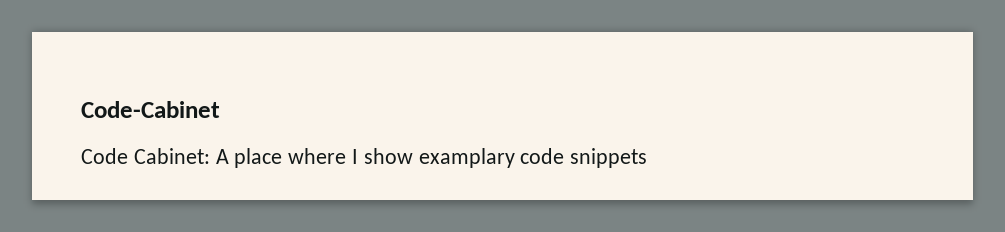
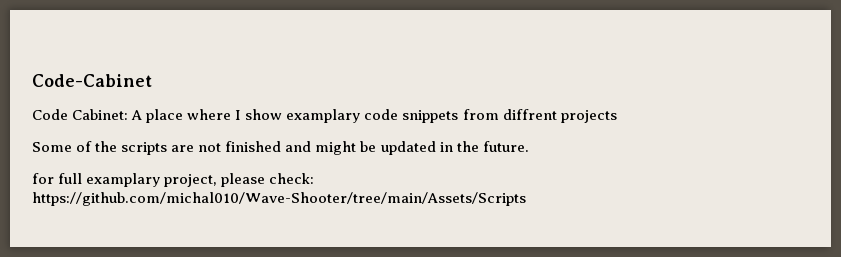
(648, 158) none -> [462,109,617,123] [32,141,529,155] [32,173,315,187] [32,192,526,206] from diffrent projects // Some of the scripts are not finished and might be updated in the future. // for full examplary project, please check: https://github.com/michal010/Wave-Shooter/tree/main/Assets/Scripts

